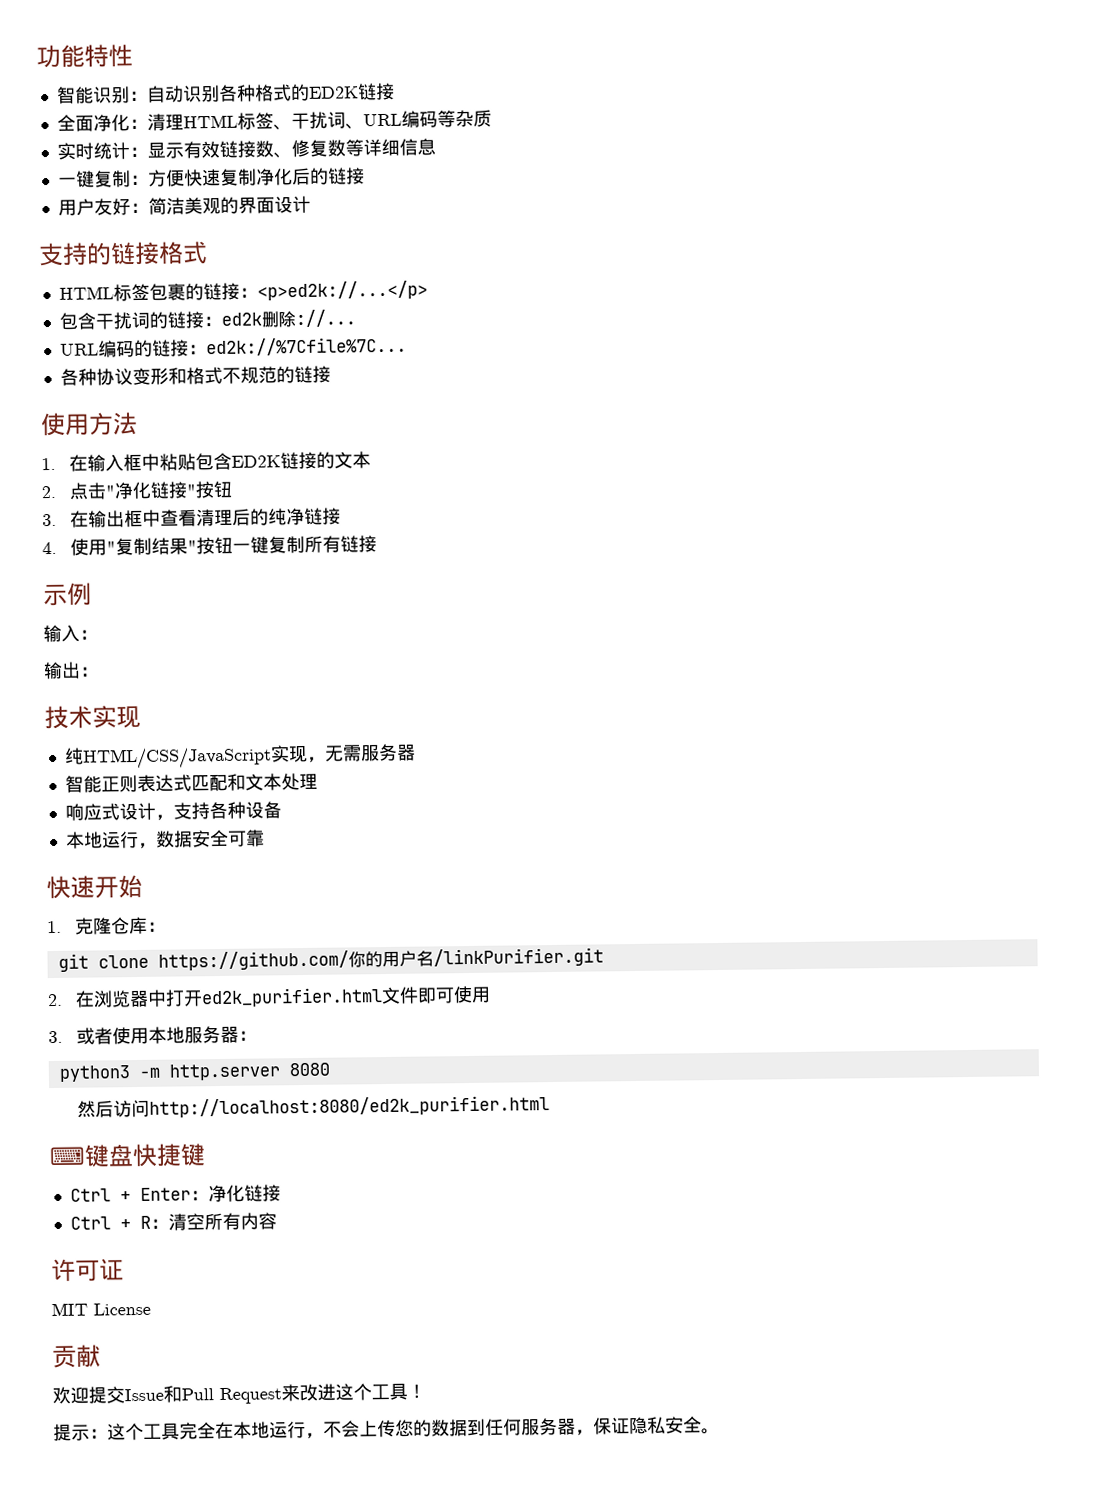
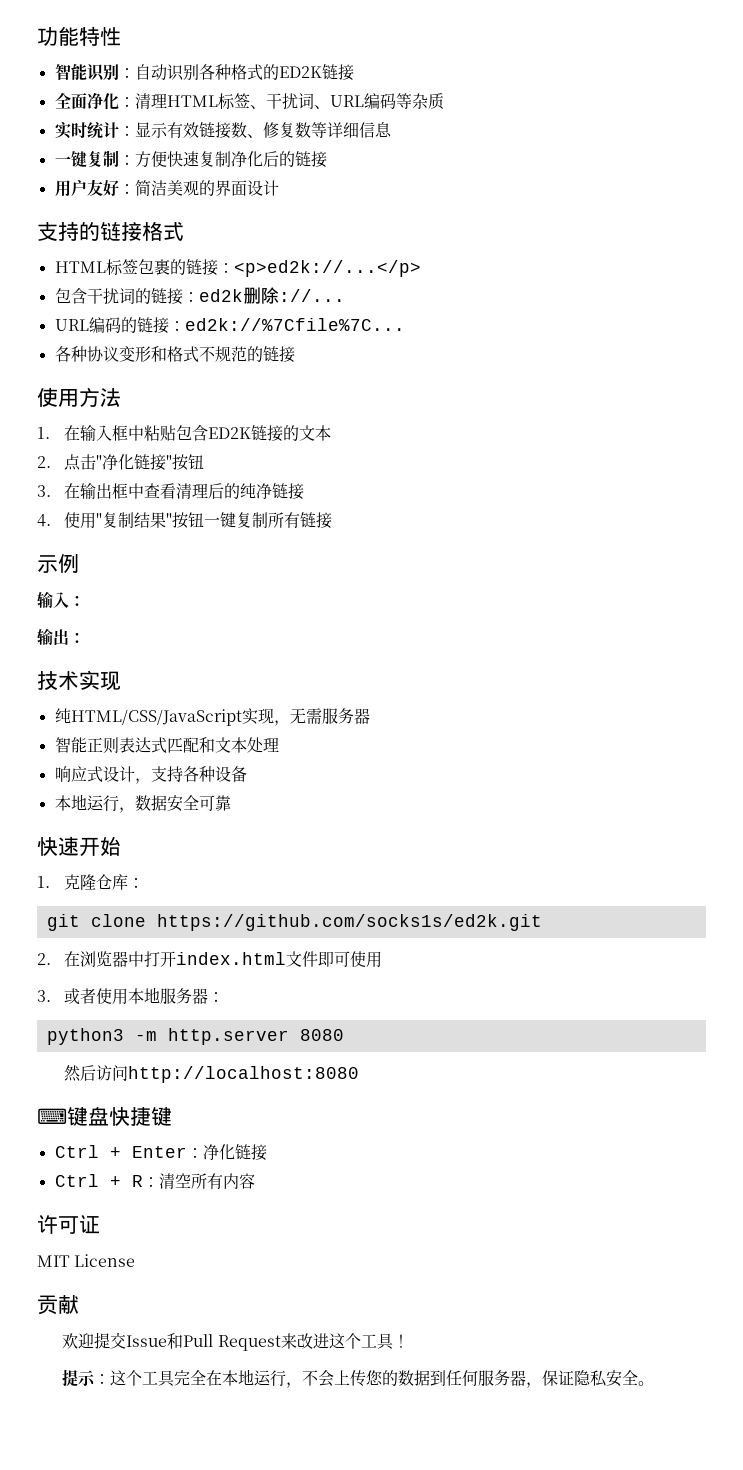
[157,947,604,971] https://github.com/你的用户名/linkPurifier.git -> [156,914,542,931] https://github.com/socks1s/ed2k.git
[201,987,384,1008] ed2k_purifier.html -> [175,952,286,965] index.html
[149,1095,551,1118] http://localhost:8080/ed2k_purifier.html -> [127,1066,359,1083] http://localhost:8080

